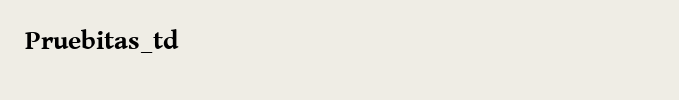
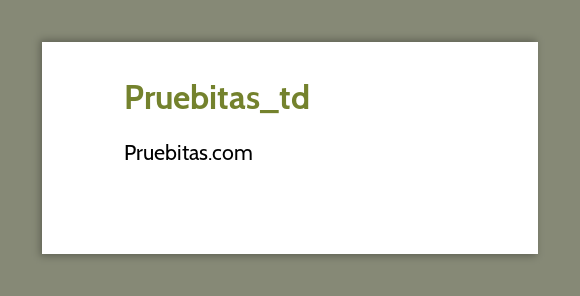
(179, 41) none -> [124,144,253,160] // Pruebitas.com

